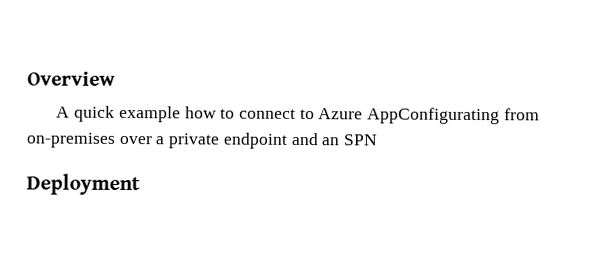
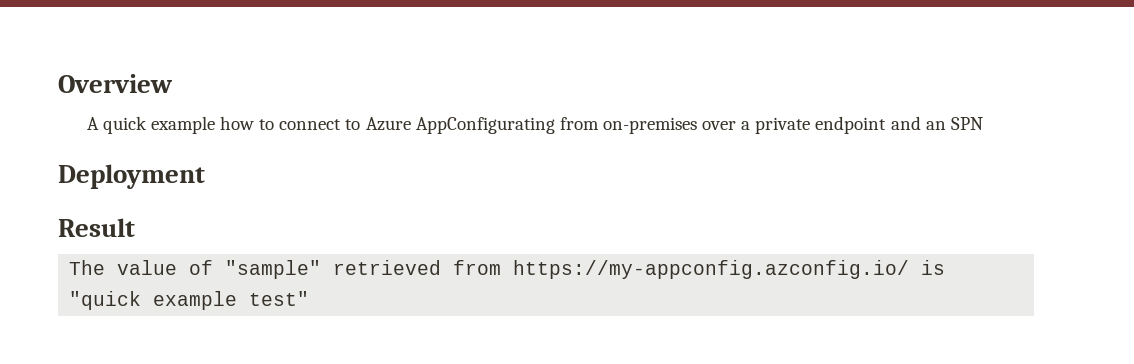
(140, 184) none -> [58,218,135,237] [69,260,946,279] [69,291,310,310] // Result // The value of "sample" retrieved from https://my-appconfig.azconfig.io/ is "quick example test"

